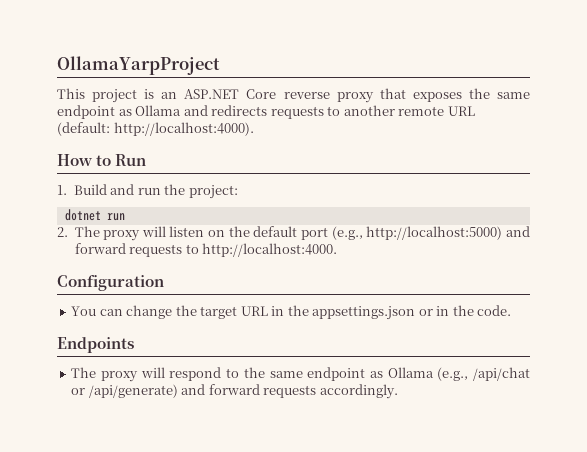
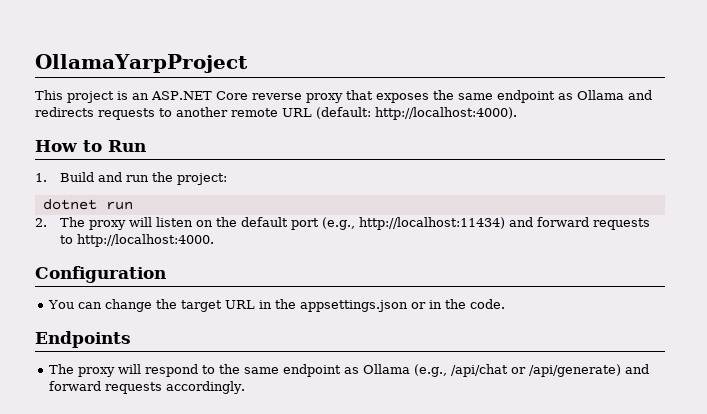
[366,226,503,240] http://localhost:5000) -> [358,217,505,230] http://localhost:11434)

